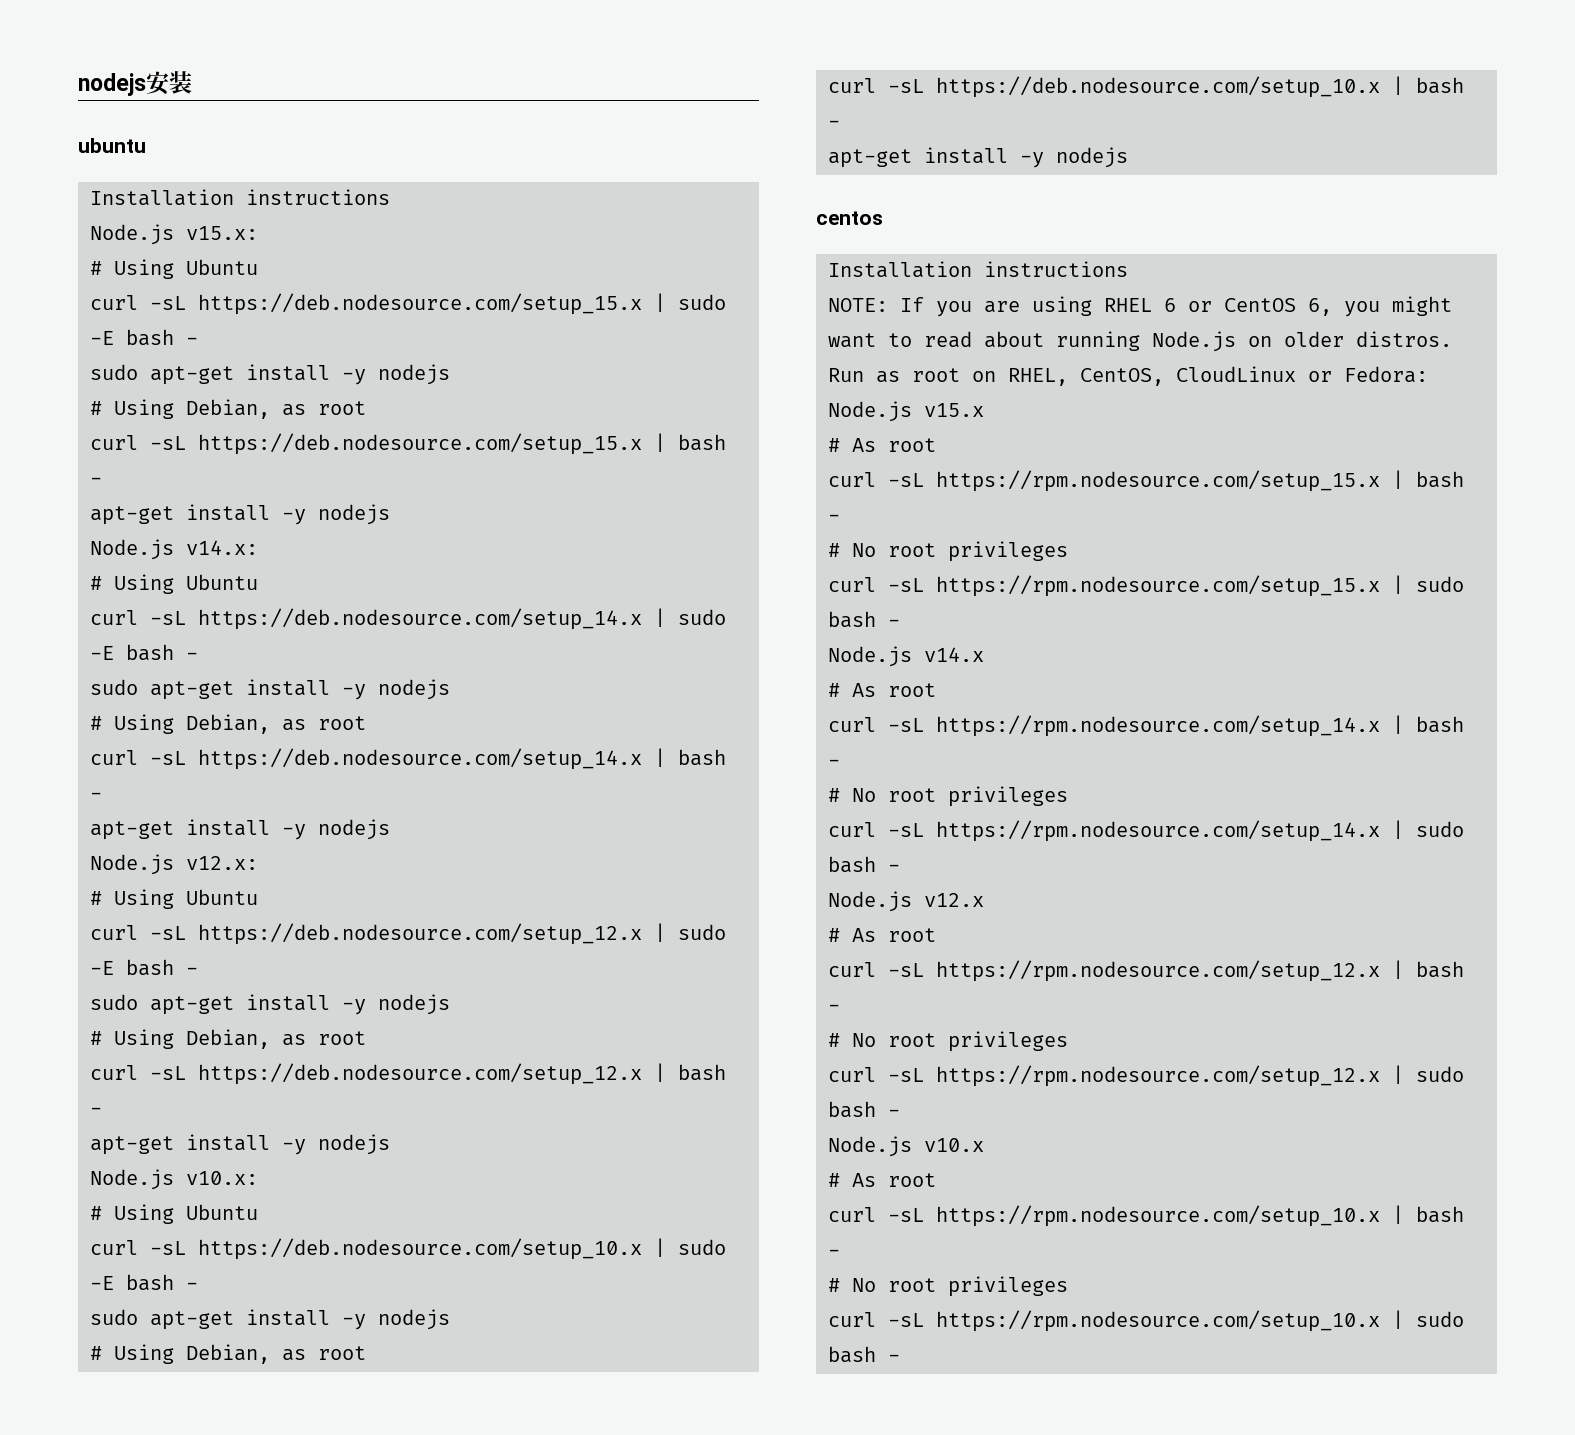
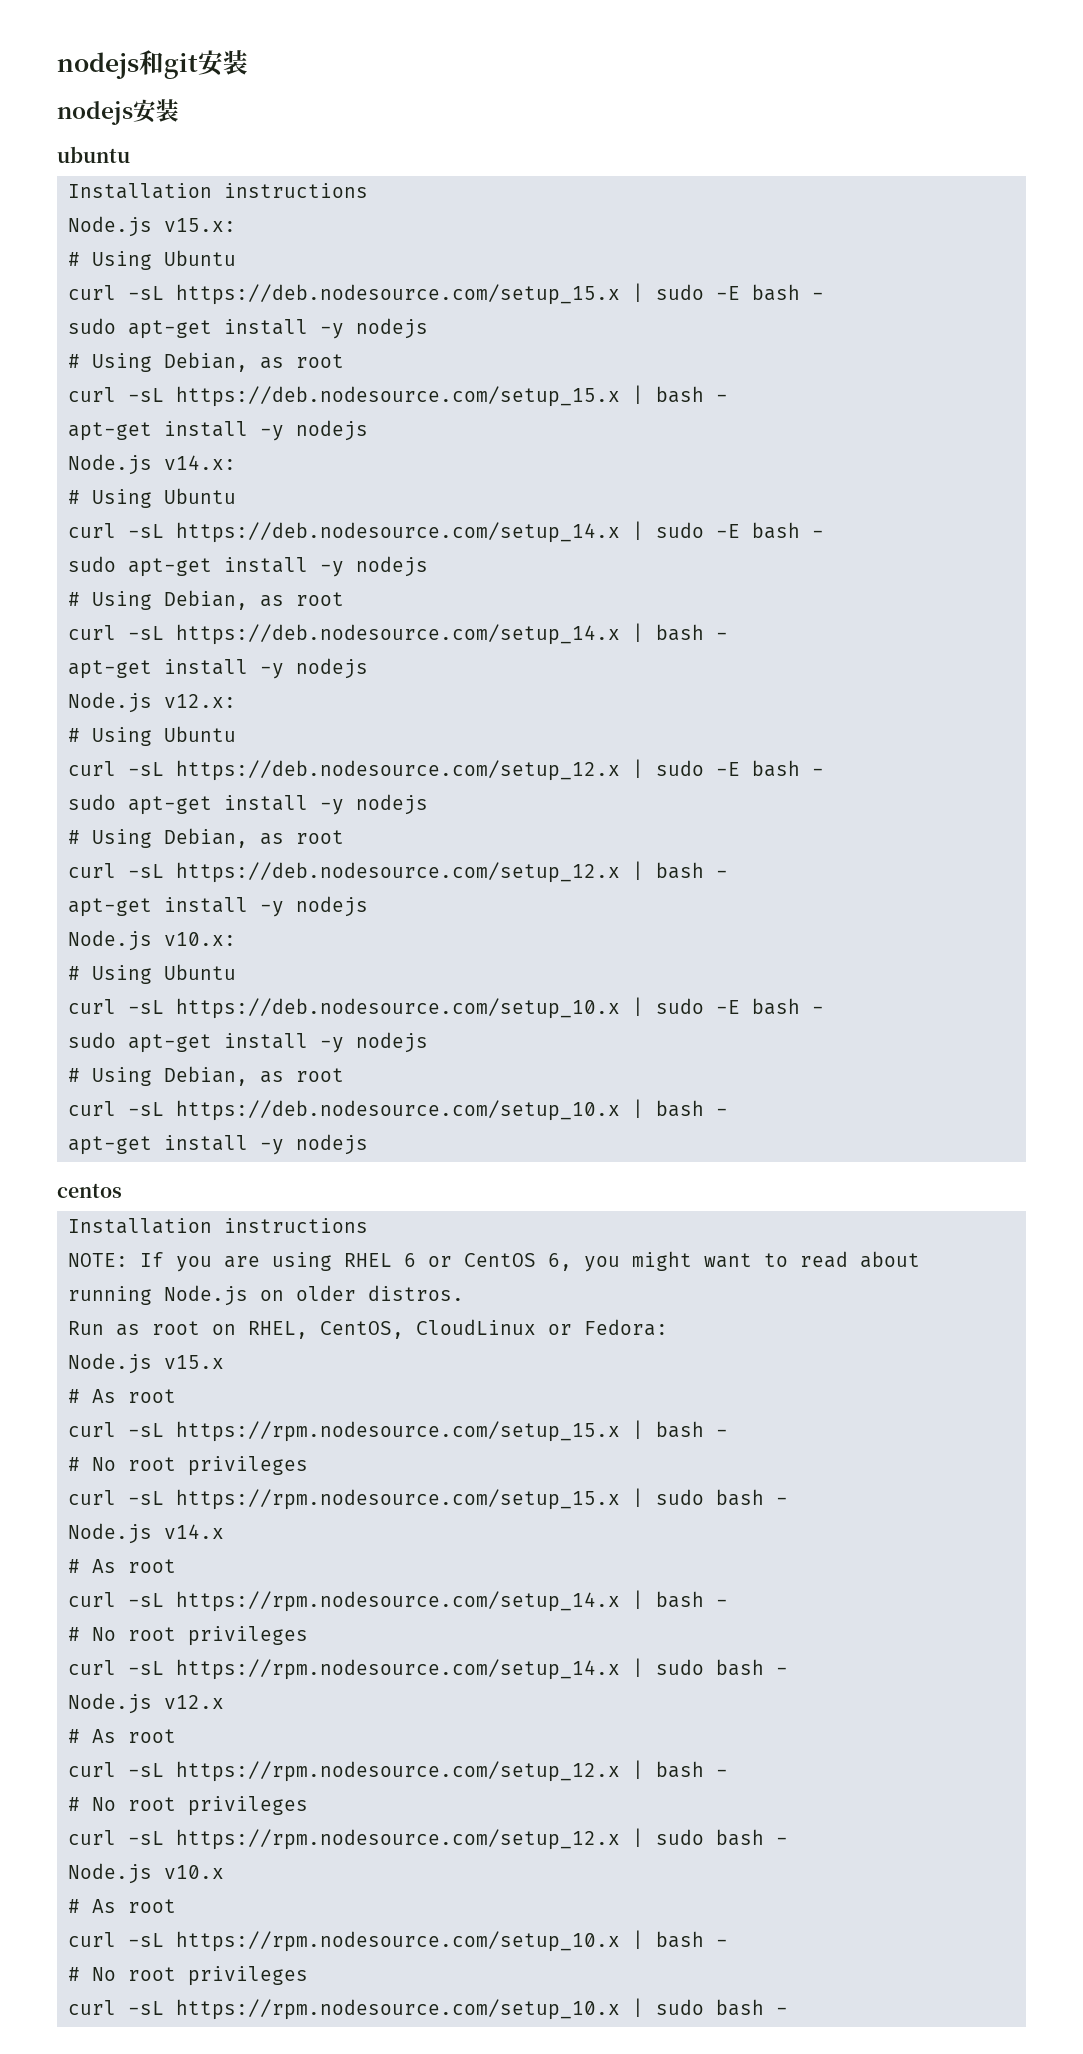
[78,73,146,96] nodejs -> [57,50,248,79] [57,101,133,125] nodejs和git安装 // nodejs

